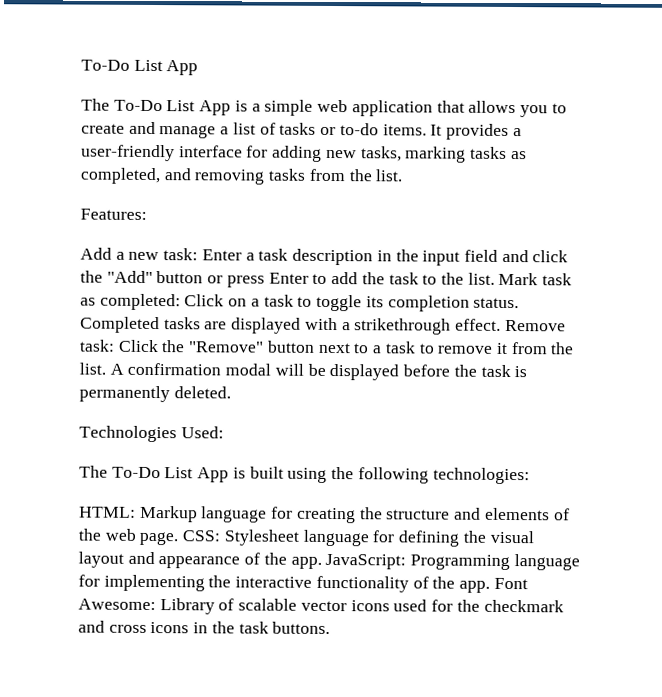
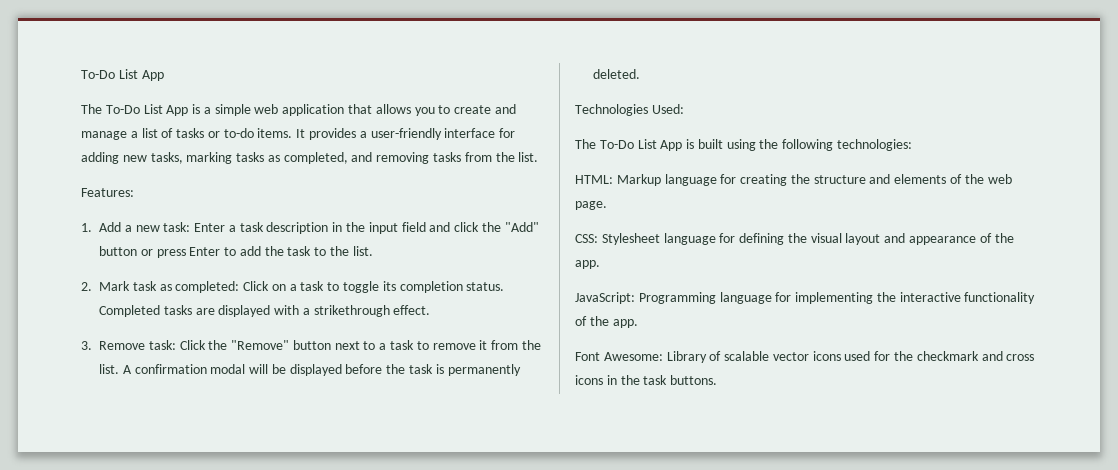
(147, 214) none -> [81,223,92,232] 1.
(495, 278) none -> [81,282,92,291] // 2.
(502, 324) none -> [81,341,92,350] // 3.
(179, 538) none -> (607, 205) //
(322, 562) none -> (600, 264) //
(491, 586) none -> (638, 323) //

